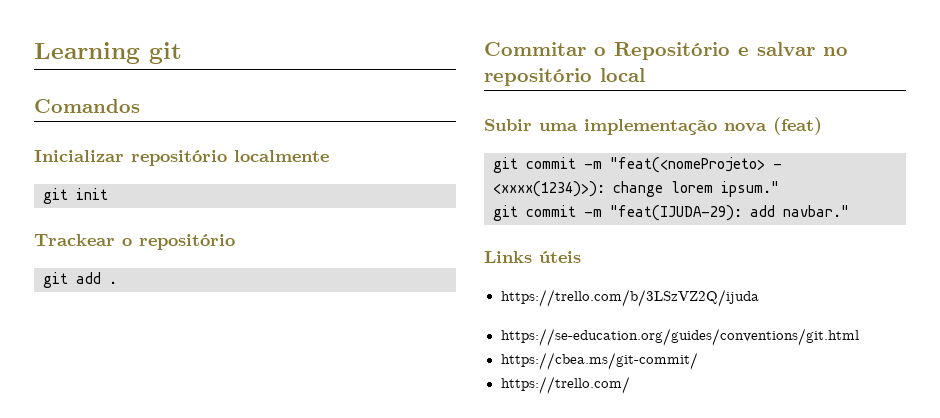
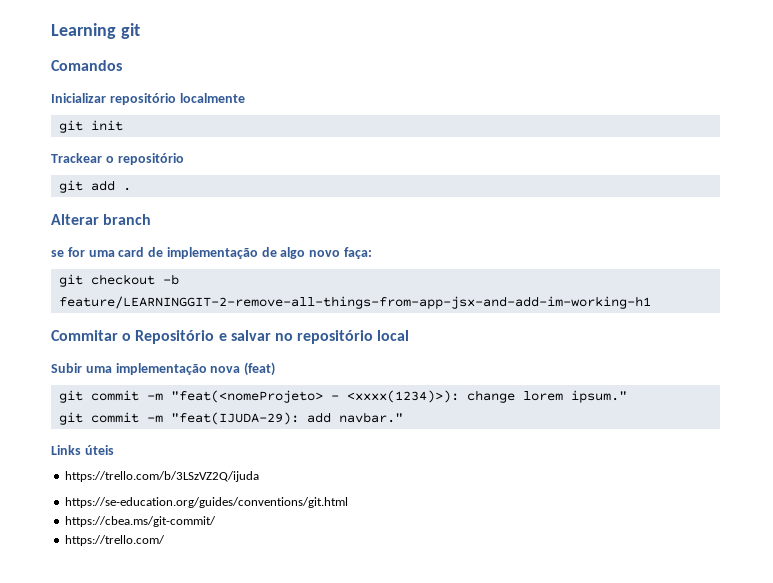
(117, 282) none -> [51,214,152,225] [51,247,373,259] [58,274,179,287] [58,296,651,309] // Alterar branch // se for uma card de implementação de algo novo faça: // git checkout -b feature/LEARNINGGIT-2-remove-all-things-from-app-jsx-and-add-im-working-h1

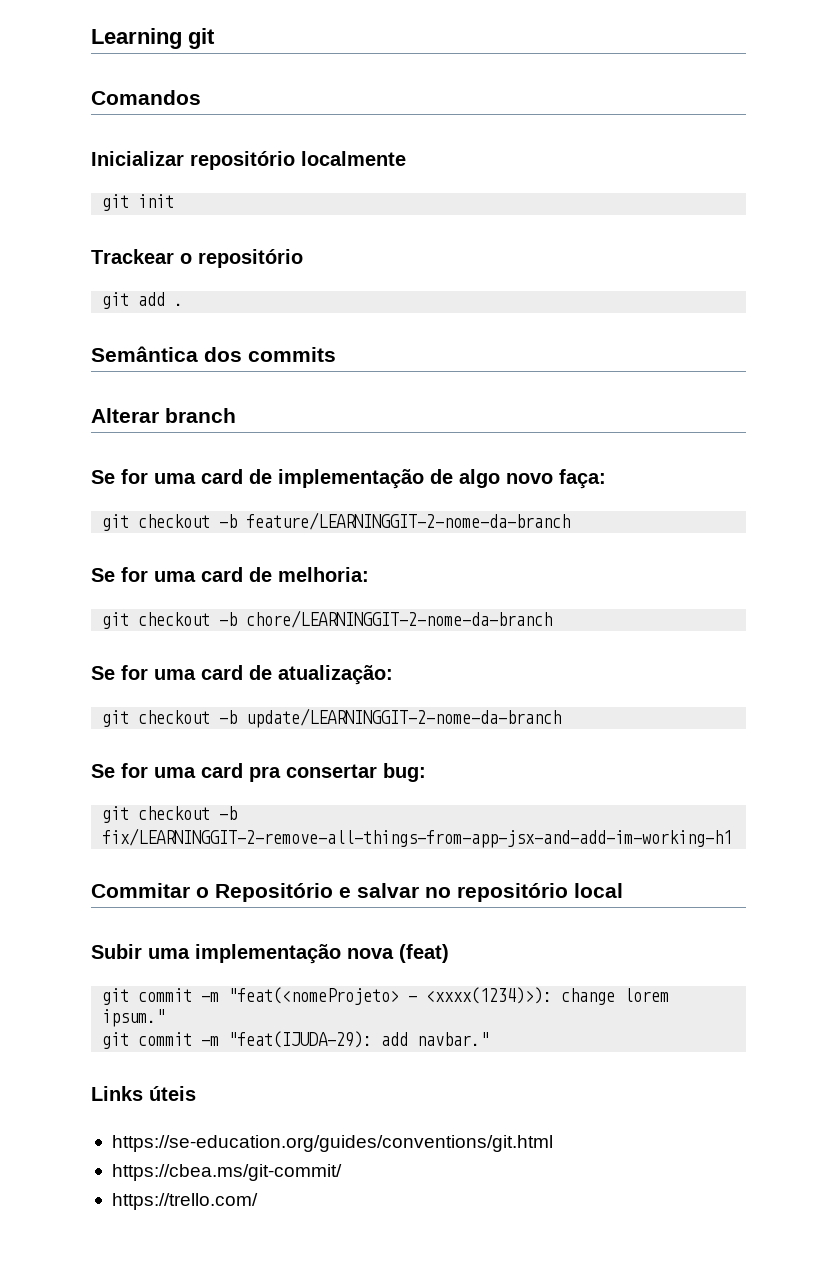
(131, 189) none -> [91,346,336,362] // Semântica dos commits
[51,250,64,257] se -> [91,470,115,484] Se
[58,296,651,309] feature/LEARNINGGIT-2-remove-all-things-from-app-jsx-and-add-im-working-h1 -> [246,512,571,530] [91,567,369,582] [102,610,553,629] [91,665,393,685] [102,708,562,728] [91,763,426,782] [102,806,238,823] [102,828,733,848] feature/LEARNINGGIT-2-nome-da-branch // Se for uma card de melhoria: // git checkout -b chore/LEARNINGGIT-2-nome-da-branch // Se for uma card de atualização: // git checkout -b update/LEARNINGGIT-2-nome-da-branch // Se for uma card pra consertar bug: // git checkout -b fix/LEARNINGGIT-2-remove-all-things-from-app-jsx-and-add-im-working-h1
[64,471,259,482] // https://trello.com/b/3LSzVZ2Q/ijuda -> (196, 1093) none

